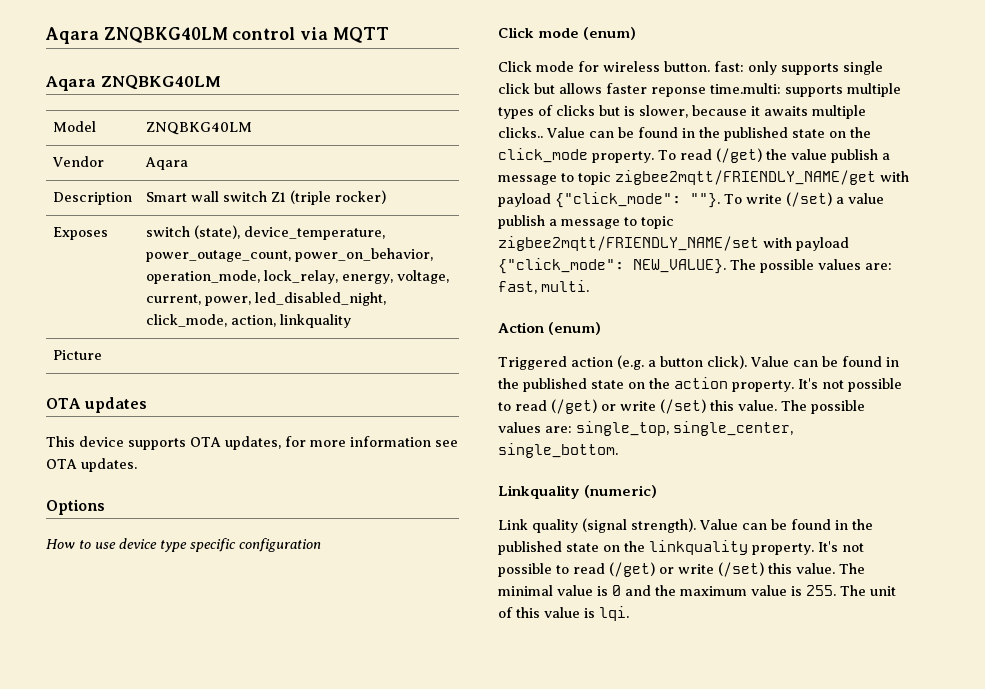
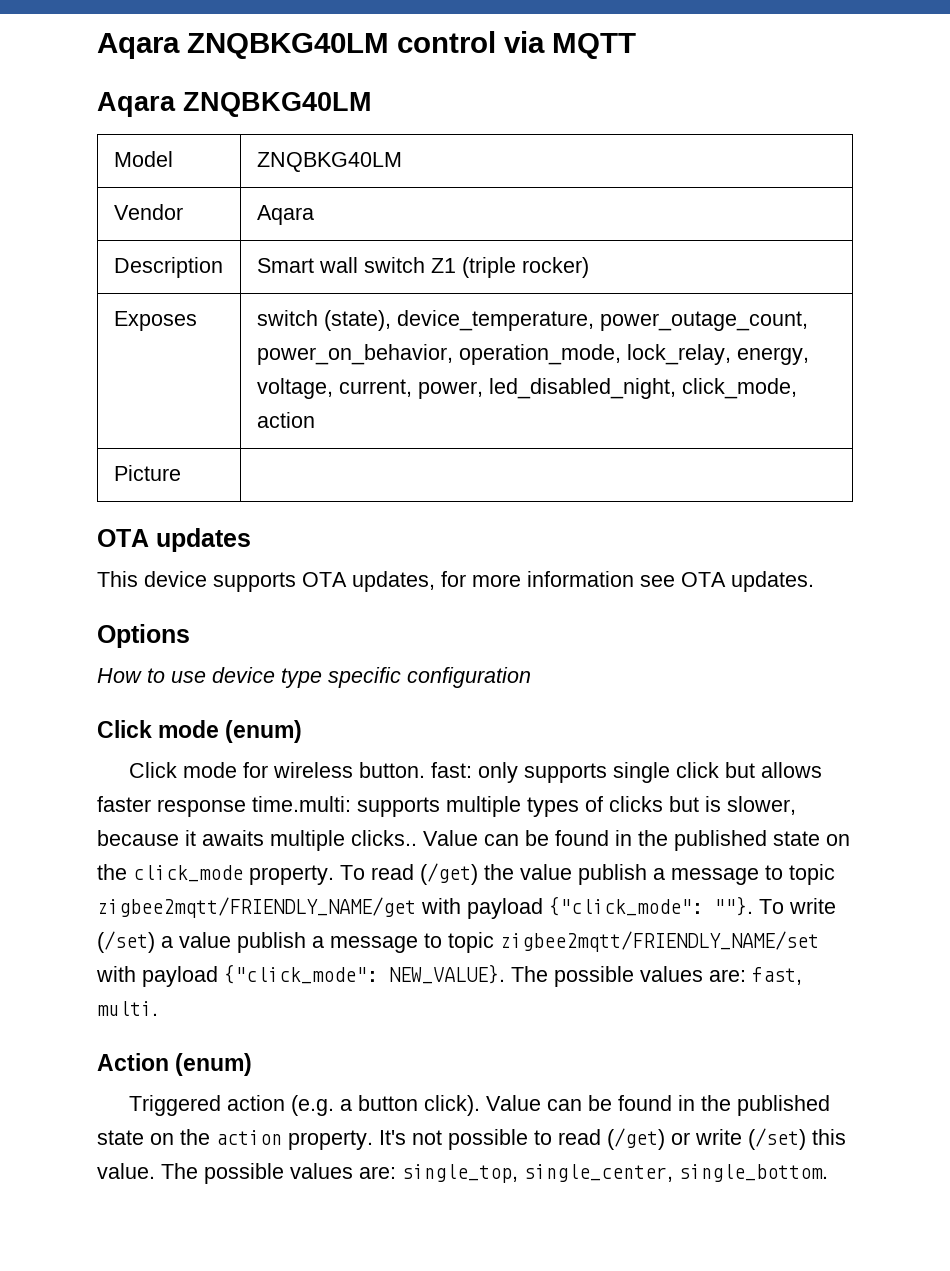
[230,314,351,328] action, linkquality -> [256,412,315,428] action
[651,87,706,97] reponse -> [157,799,246,817] response
[498,485,658,499] [498,518,873,533] [498,540,864,555] [498,562,865,577] [498,585,896,596] [498,606,629,621] // Linkquality (numeric) // Link quality (signal strength). Value can be found in the published state on the linkquality property. It's not possible to read (/get) or write (/set) this value. The minimal value is 0 and the maximum value is 255. The unit of this value is lqi. -> (828, 1173) none

